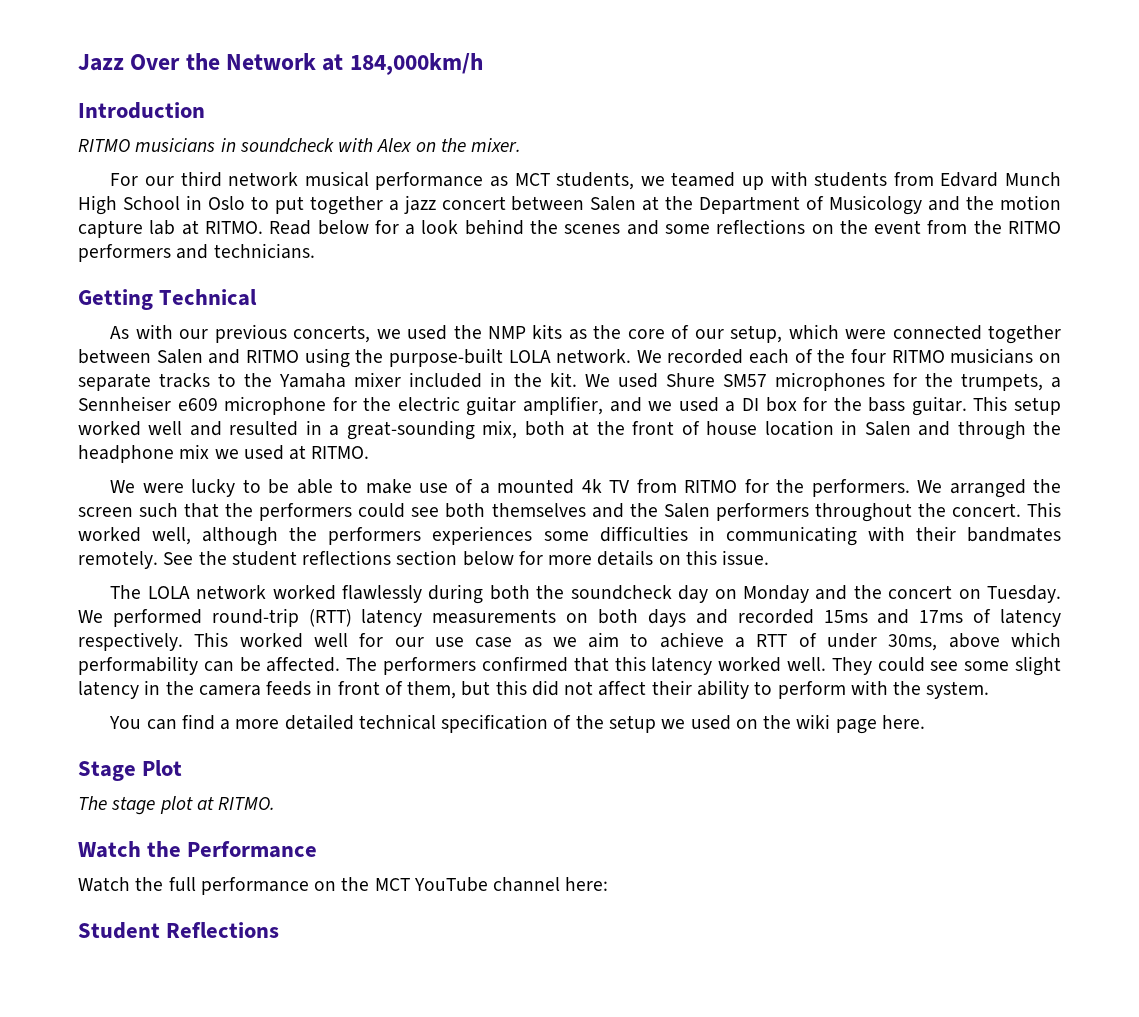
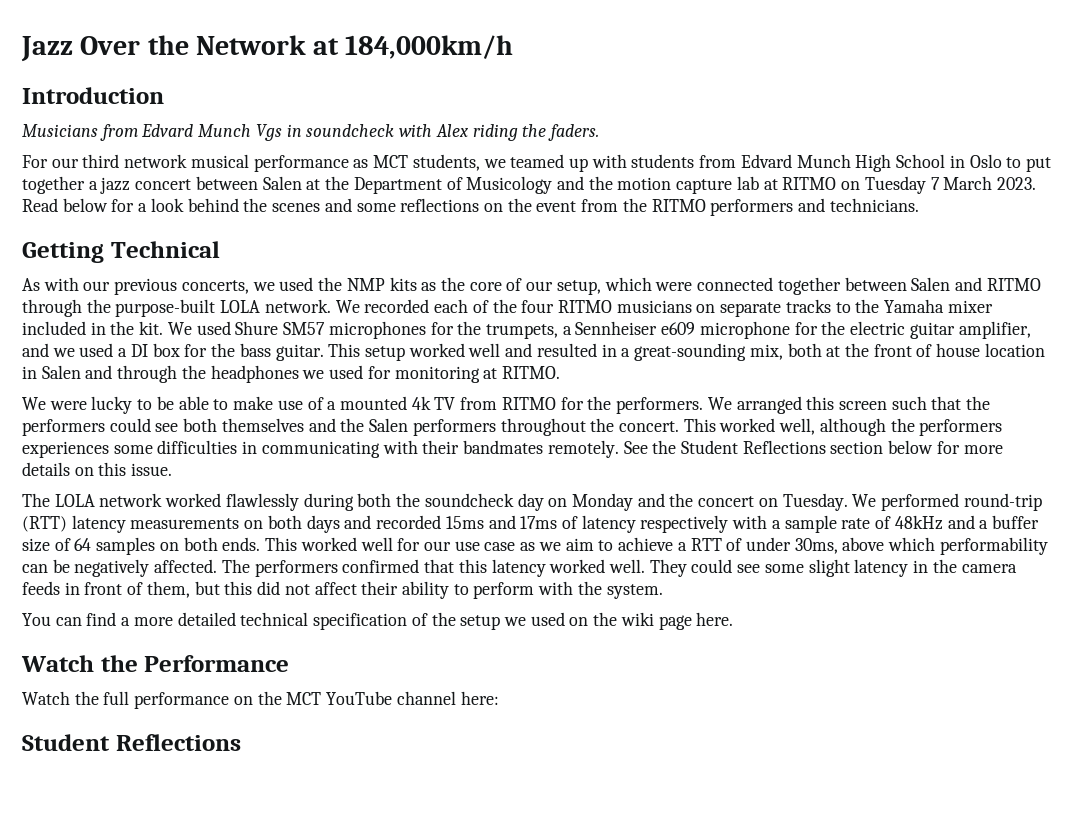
[78,138,216,152] RITMO musicians -> [22,124,282,141] Musicians from Edvard Munch Vgs
[415,138,522,152] on the mixer. -> [472,124,599,141] riding the faders.
[204,221,263,234] RITMO. -> [782,176,1036,194] RITMO on Tuesday 7 March 2023.
[304,348,350,368] using -> [22,299,82,317] through
[78,444,284,463] headphone mix we used -> [210,365,480,383] headphones we used for monitoring
[1033,479,1061,493] the -> [806,396,835,410] this
[231,550,392,566] student reflections -> [680,440,826,454] Student Reflections
[78,632,183,651] respectively. -> [640,515,1039,533] [22,537,261,555] respectively with a sample rate of 48kHz and a buffer size of 64 samples on both ends.
(261, 664) none -> [74,559,150,577] negatively
[78,760,183,781] [78,796,276,815] // Stage Plot // The stage plot at RITMO. -> (734, 619) none

